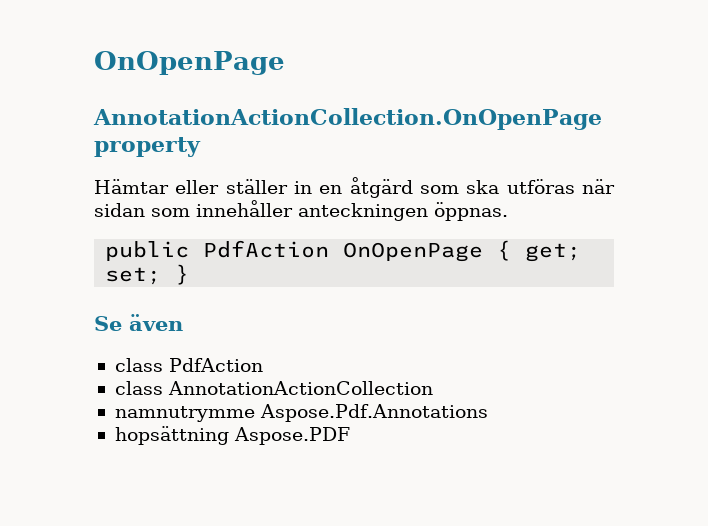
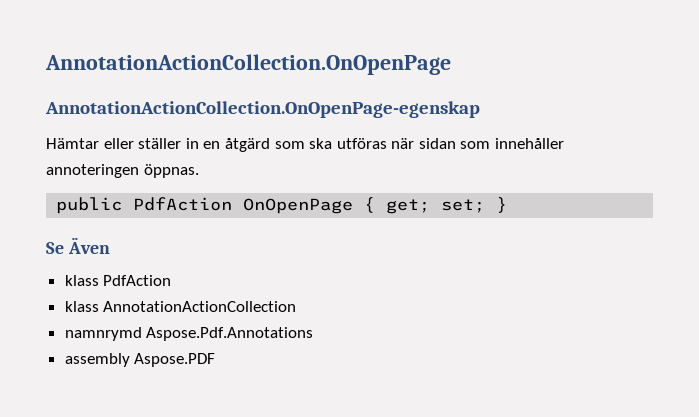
[94,51,285,75] [93,108,602,130] [94,137,201,157] OnOpenPage // AnnotationActionCollection.OnOpenPage property -> [45,54,451,75] [45,101,480,118] AnnotationActionCollection.OnOpenPage // AnnotationActionCollection.OnOpenPage-egenskap
[298,203,428,221] anteckningen -> [46,164,139,178] annoteringen
[129,314,183,331] [114,358,163,372] även // class -> [67,237,110,254] [64,275,99,286] Även // klass
[114,381,163,395] class -> [64,301,99,312] klass
[114,406,255,422] namnutrymme -> [64,327,142,341] namnrymd
[114,426,229,445] hopsättning -> [64,353,130,367] assembly

